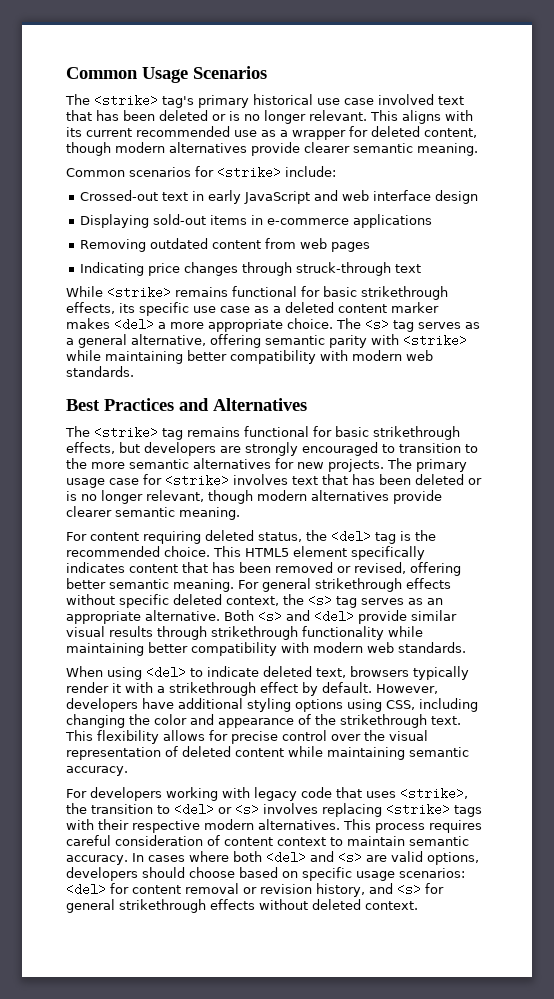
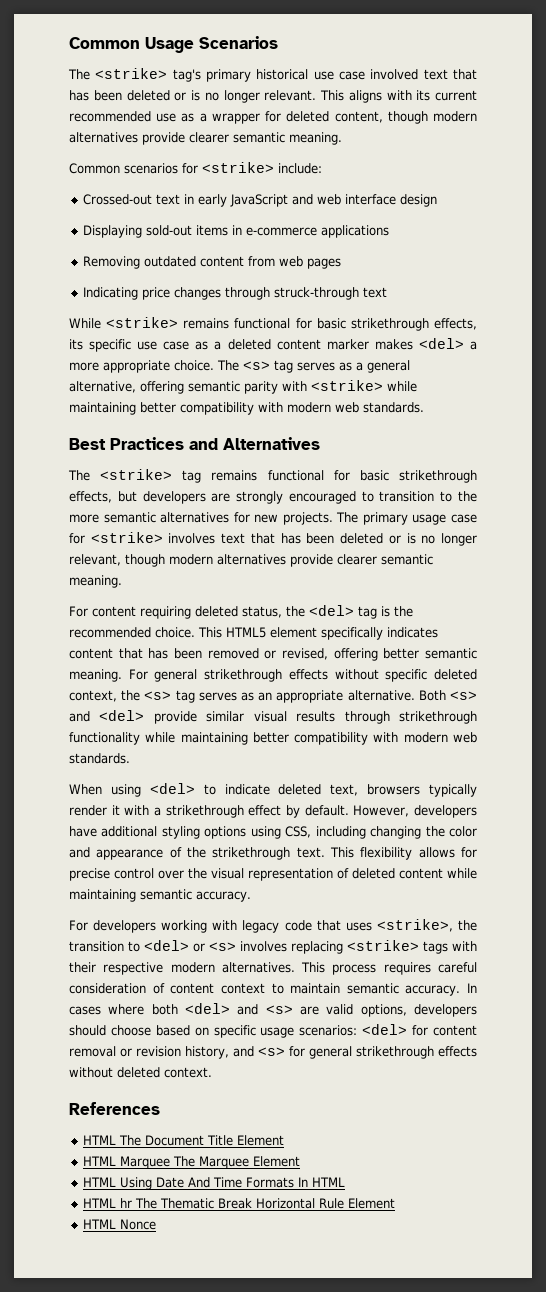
(418, 905) none -> [69,1102,160,1115] [83,1135,285,1146] [83,1156,301,1169] [83,1177,346,1190] [83,1198,396,1209] [83,1219,157,1230] // References // HTML The Document Title Element // HTML Marquee The Marquee Element // HTML Using Date And Time Formats In HTML // HTML hr The Thematic Break Horizontal Rule Element // HTML Nonce

